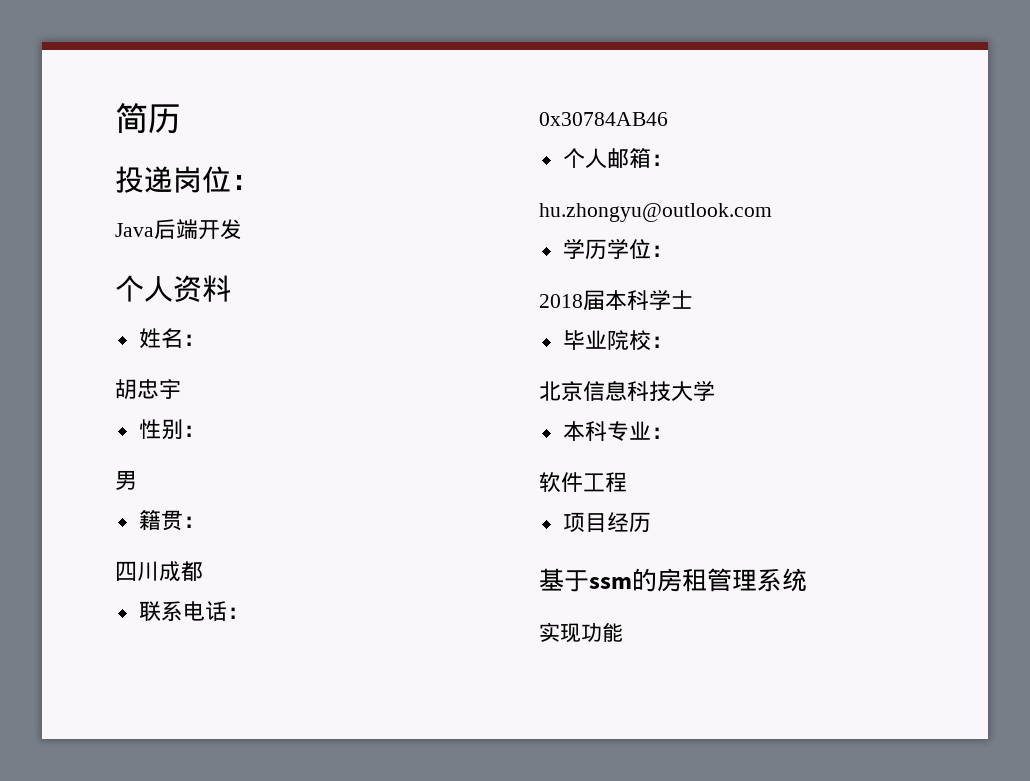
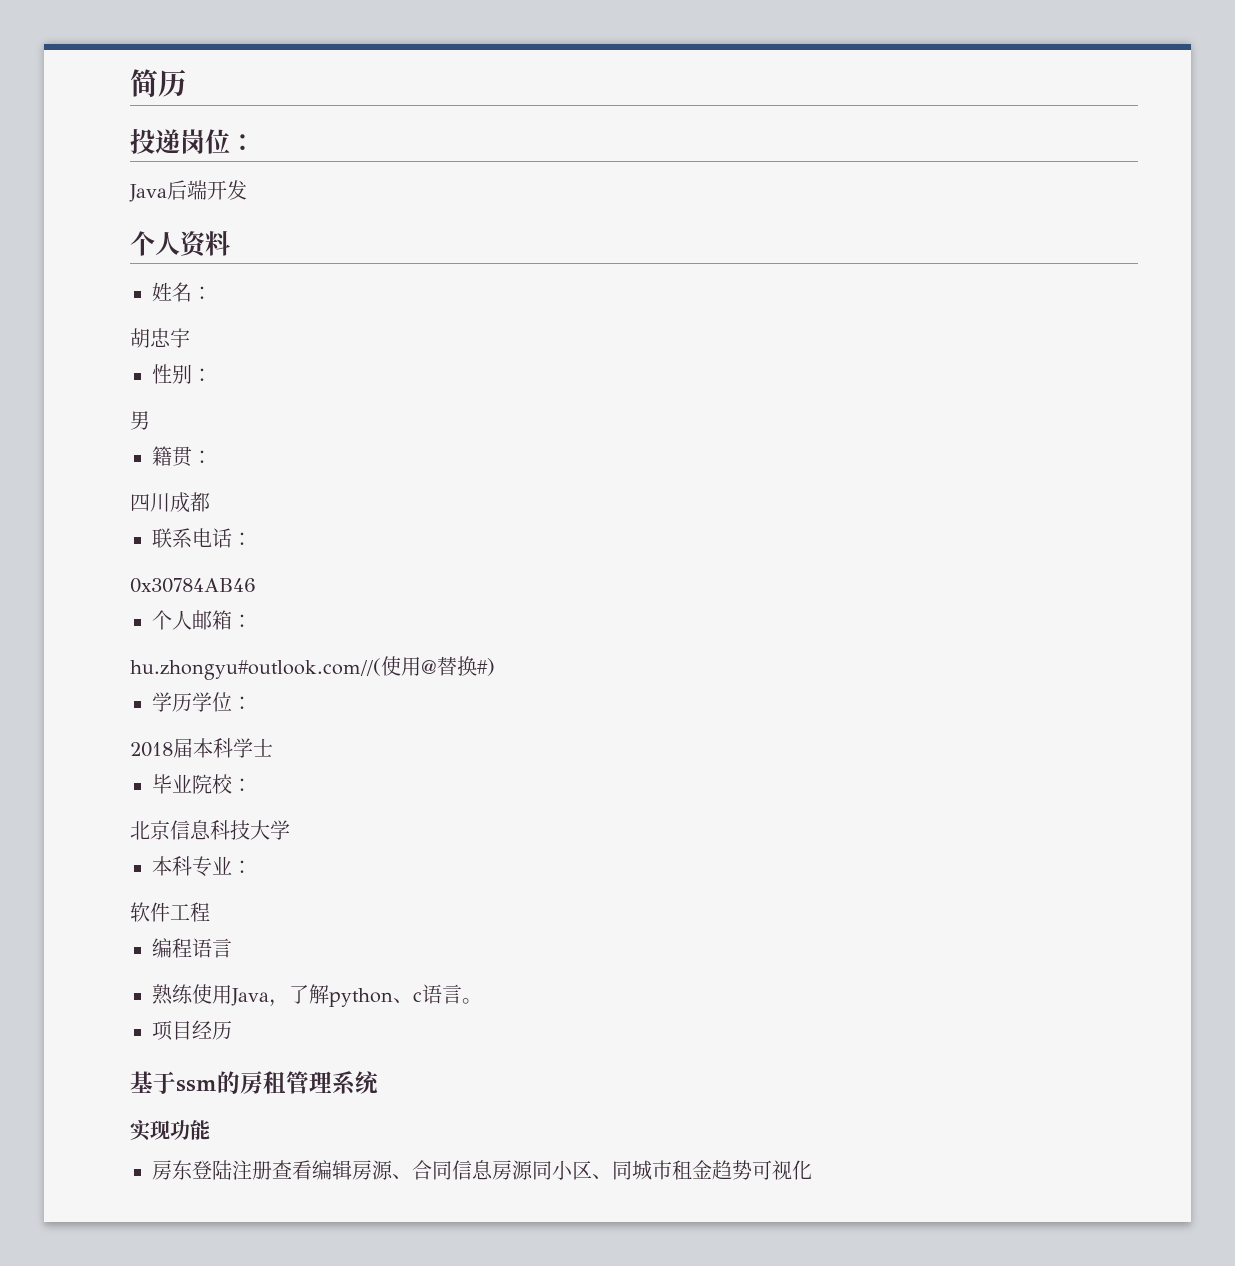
[539,203,772,222] hu.zhongyu@outlook.com -> [130,656,495,680] hu.zhongyu#outlook.com//(使用@替换#)
(627, 482) none -> [152,938,232,958] [152,984,482,1007] // 编程语言 // 熟练使用Java，了解python、c语言。
(623, 632) none -> [152,1160,812,1180] // 房东登陆注册查看编辑房源、合同信息房源同小区、同城市租金趋势可视化

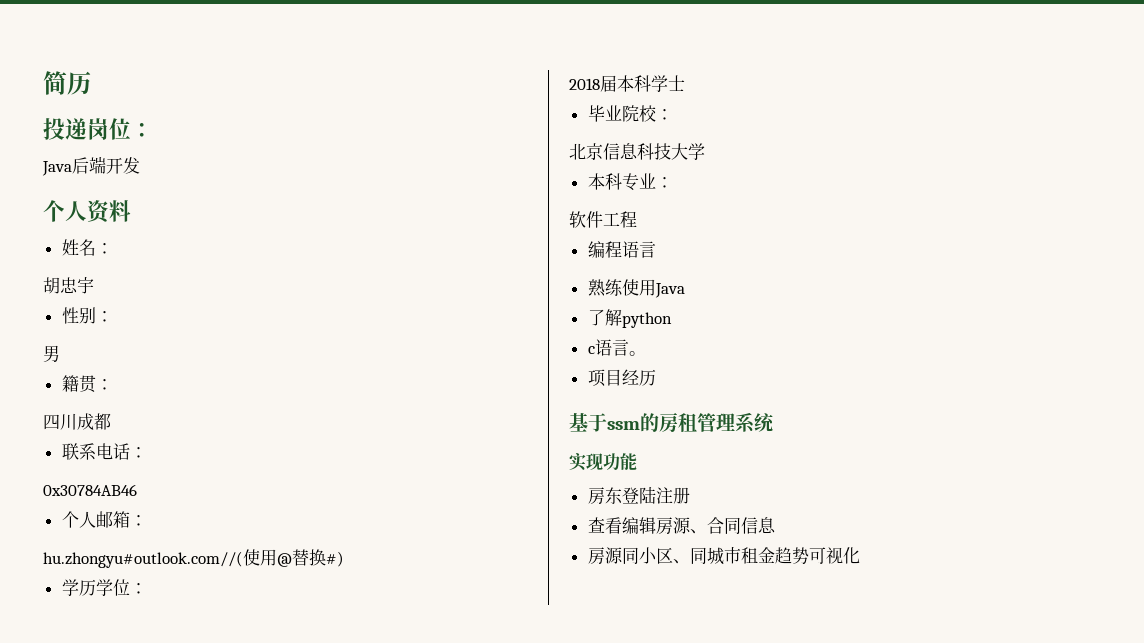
[269,999,289,1007] ， -> (685, 290) //
[393,998,413,1003] 、 -> (672, 320) //
(272, 1170) none -> (690, 495) //
(493, 1170) none -> (776, 525) //

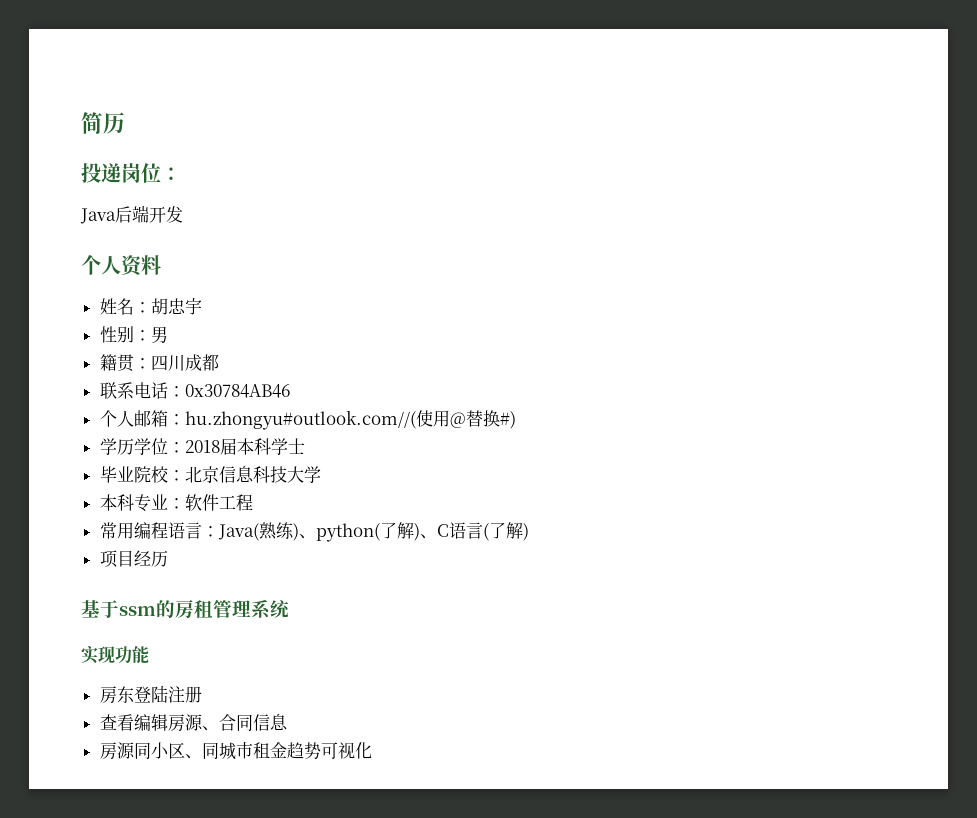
(113, 248) // -> (151, 307) none
(113, 316) // -> (151, 335) none
(113, 384) // -> (151, 363) none
(147, 452) // -> (185, 391) none
(147, 520) // -> (185, 419) none
(147, 588) // -> (185, 447) none
(673, 114) // -> (185, 475) none
(673, 182) // -> (185, 503) none
(637, 219) none -> [99,522,134,539] 常用
[587,279,685,298] [587,309,672,328] [587,339,646,356] // 熟练使用Java // 了解python // c语言。 -> [201,522,529,542] ：Java(熟练)、python(了解)、C语言(了解)

